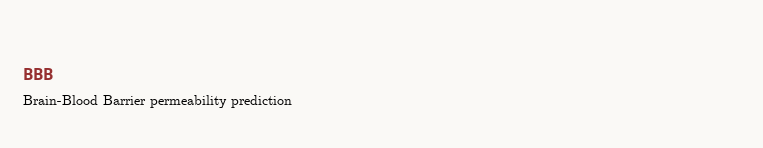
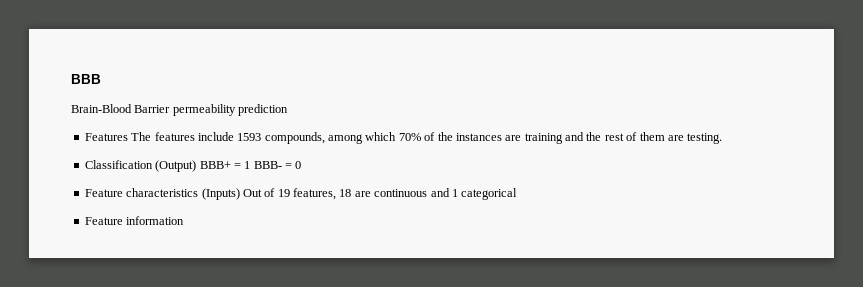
(292, 101) none -> [84,132,723,144] [84,160,302,172] [84,188,518,200] [84,216,185,225] // Features The features include 1593 compounds, among which 70% of the instances are training and the rest of them are testing. // Classification (Output) BBB+ = 1 BBB- = 0 // Feature characteristics (Inputs) Out of 19 features, 18 are continuous and 1 categorical // Feature information

